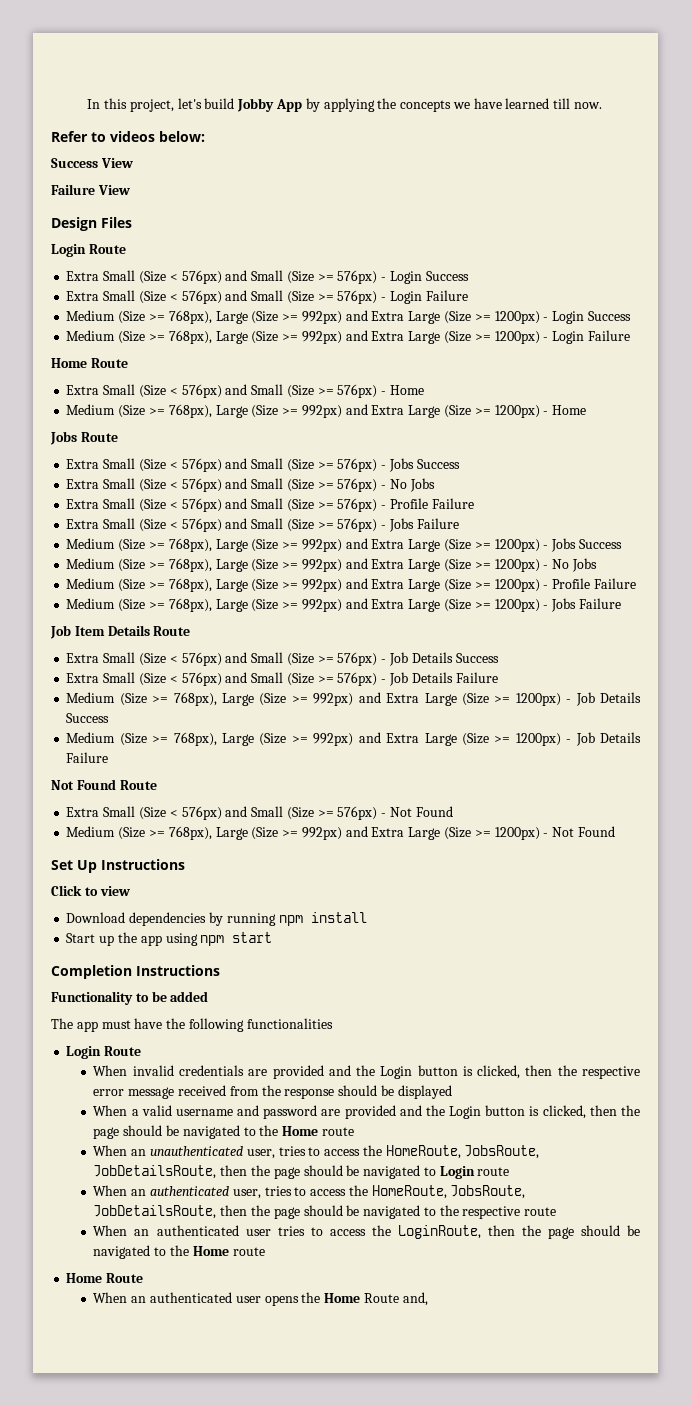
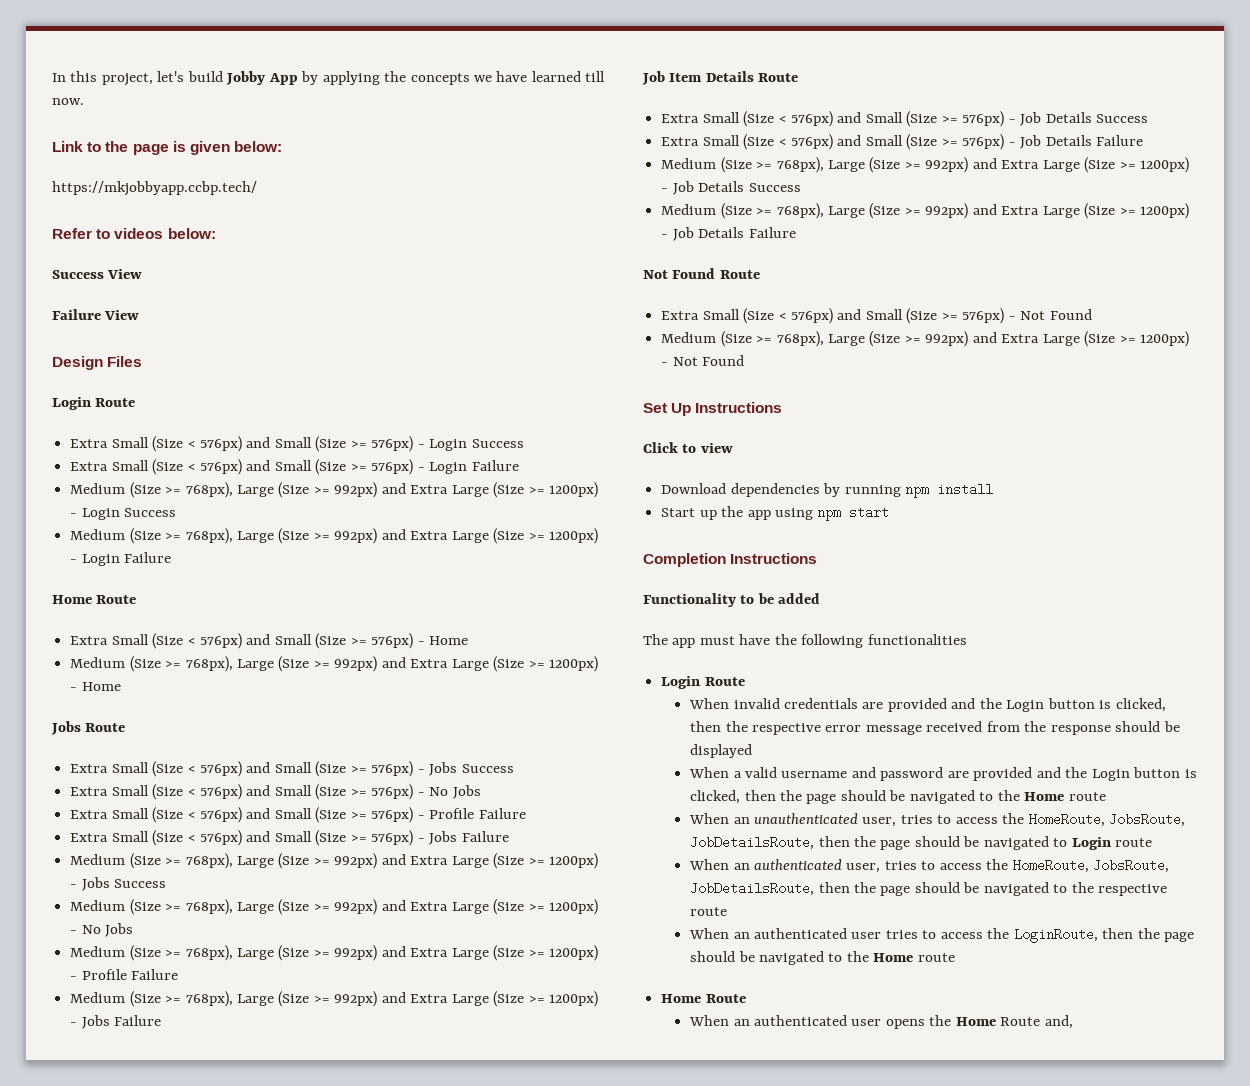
(602, 105) none -> [52,141,283,155] [52,181,257,196] // Link to the page is given below: // https://mkjobbyapp.ccbp.tech/

